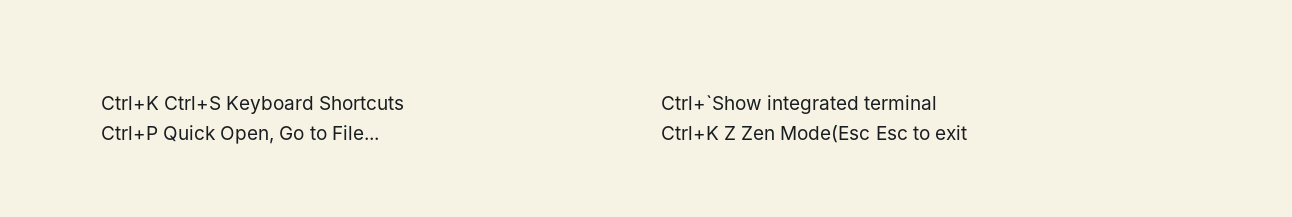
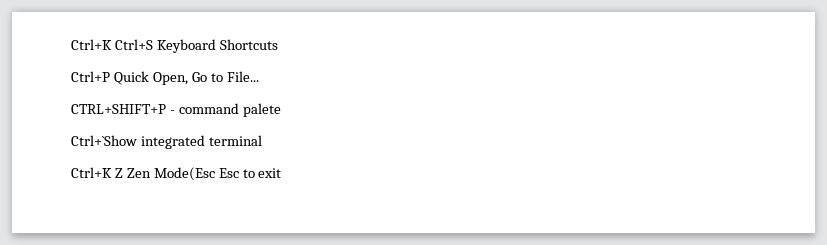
(379, 132) none -> [71,103,281,117] // CTRL+SHIFT+P - command palete

